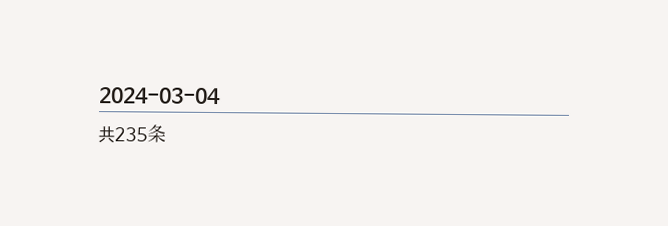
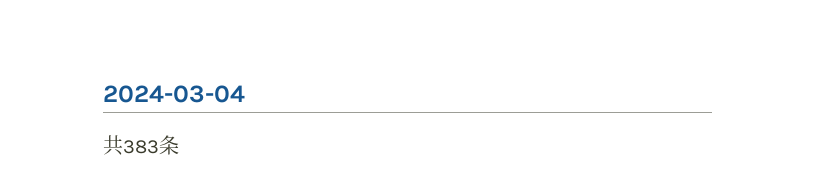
[114,127,148,142] 235 -> [123,140,159,154] 383

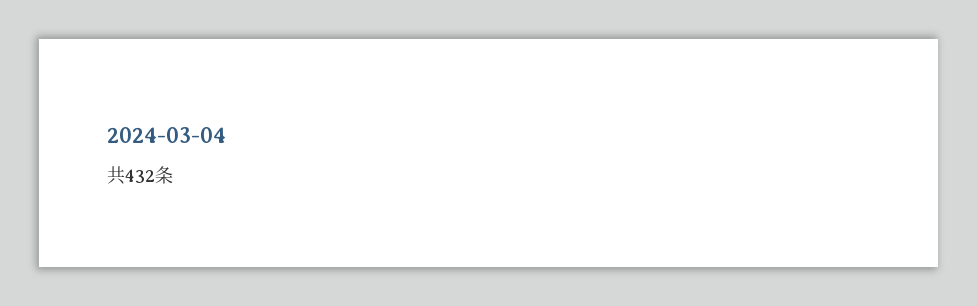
[123,140,159,154] 383 -> [125,169,155,183] 432

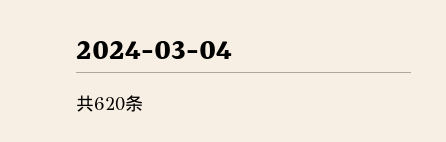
[125,169,155,183] 432 -> [94,97,125,111] 620

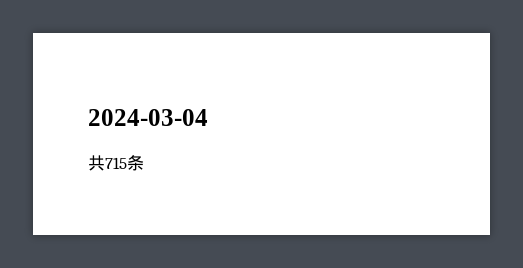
[94,97,125,111] 620 -> [105,157,127,169] 715

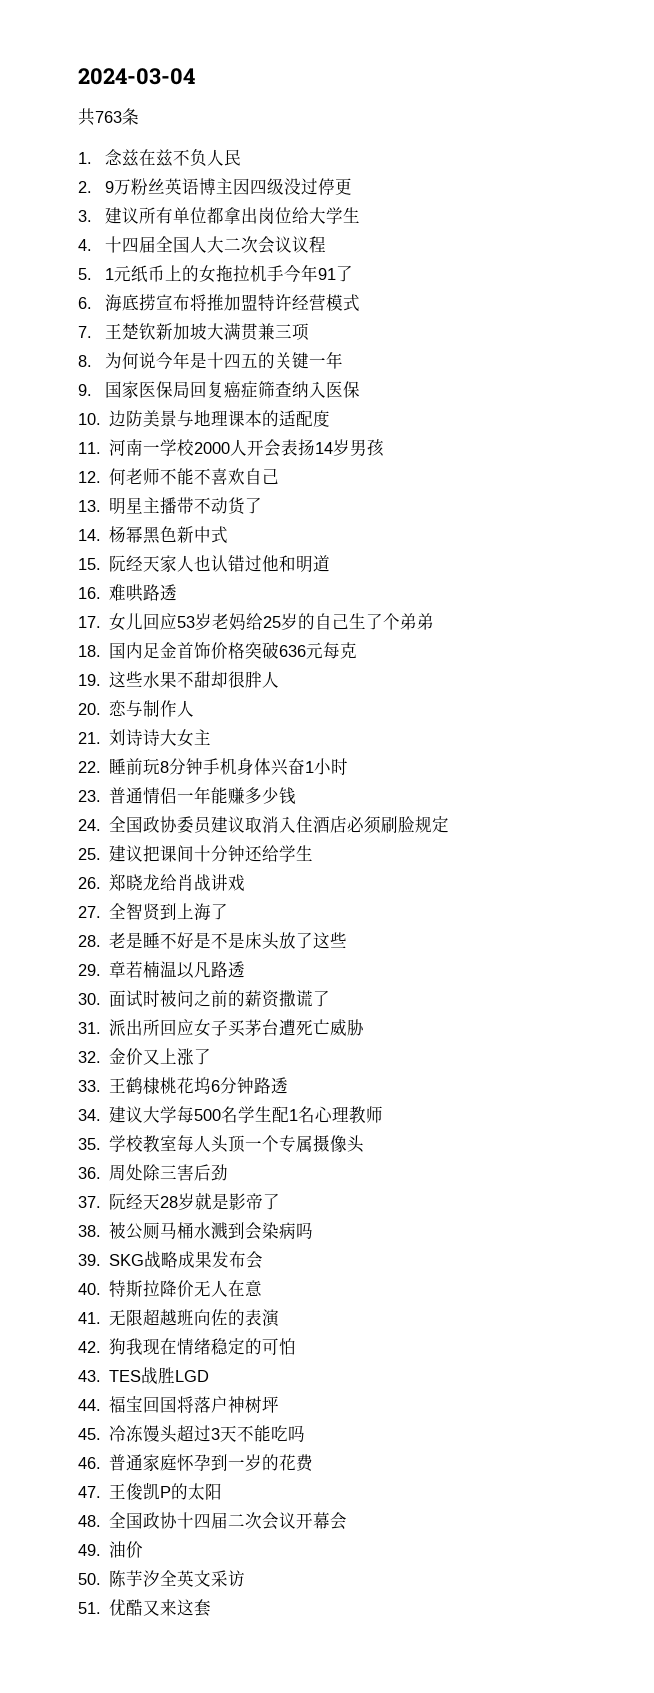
[105,157,127,169] 715 -> [95,111,122,123] 763
(144, 163) none -> [78,149,241,167] [78,178,352,196] [78,207,360,225] [78,236,326,254] [78,264,353,283] [78,294,360,312] [78,323,309,341] [78,351,343,370] [78,381,360,399] [78,410,331,427] [78,439,385,457] [78,468,280,485] [78,497,263,515] [78,526,229,544] [78,555,331,573] [78,584,178,602] [78,613,435,631] [78,642,358,659] [78,671,280,688] [78,700,195,717] [78,729,212,747] [78,758,349,776] [78,786,297,805] [78,816,450,834] [78,845,314,862] [78,874,246,892] [78,903,229,921] [78,932,348,950] [78,961,246,979] [78,990,331,1008] [78,1019,365,1037] [78,1048,212,1065] [78,1077,289,1094] [78,1106,384,1124] [78,1135,365,1153] [78,1164,229,1181] [78,1193,281,1210] [78,1222,314,1240] [78,1251,264,1269] [78,1280,263,1298] [78,1309,281,1327] [78,1338,297,1355] [78,1367,210,1385] [78,1396,280,1413] [78,1425,306,1443] [78,1454,314,1472] [78,1482,223,1500] [78,1512,348,1530] [78,1541,144,1558] [78,1570,246,1587] [78,1599,212,1617] // 1.念兹在兹不负人民 // 2. 9万粉丝英语博主因四级没过停更 // 3.建议所有单位都拿出岗位给大学生 // 4.十四届全国人大二次会议议程 // 5. 1元纸币上的女拖拉机手今年91了 // 6.海底捞宣布将推加盟特许经营模式 // 7.王楚钦新加坡大满贯兼三项 // 8.为何说今年是十四五的关键一年 // 9.国家医保局回复癌症筛查纳入医保 // 10.边防美景与地理课本的适配度 // 11.河南一学校2000人开会表扬14岁男孩 // 12.何老师不能不喜欢自己 // 13.明星主播带不动货了 // 14.杨幂黑色新中式 // 15.阮经天家人也认错过他和明道 // 16.难哄路透 // 17.女儿回应53岁老妈给25岁的自己生了个弟弟 // 18.国内足金首饰价格突破636元每克 // 19.这些水果不甜却很胖人 // 20.恋与制作人 // 21.刘诗诗大女主 // 22.睡前玩8分钟手机身体兴奋1小时 // 23.普通情侣一年能赚多少钱 // 24.全国政协委员建议取消入住酒店必须刷脸规定 // 25.建议把课间十分钟还给学生 // 26.郑晓龙给肖战讲戏 // 27.全智贤到上海了 // 28.老是睡不好是不是床头放了这些 // 29.章若楠温以凡路透 // 30.面试时被问之前的薪资撒谎了 // 31.派出所回应女子买茅台遭死亡威胁 // 32.金价又上涨了 // 33.王鹤棣桃花坞6分钟路透 // 34.建议大学每500名学生配1名心理教师 // 35.学校教室每人头顶一个专属摄像头 // 36.周处除三害后劲 // 37.阮经天28岁就是影帝了 // 38.被公厕马桶水溅到会染病吗 // 39. SKG战略成果发布会 // 40.特斯拉降价无人在意 // 41.无限超越班向佐的表演 // 42.狗我现在情绪稳定的可怕 // 43. TES战胜LGD // 44.福宝回国将落户神树坪 // 45.冷冻馒头超过3天不能吃吗 // 46.普通家庭怀孕到一岁的花费 // 47.王俊凯P的太阳 // 48.全国政协十四届二次会议开幕会 // 49.油价 // 50.陈芋汐全英文采访 // 51.优酷又来这套

